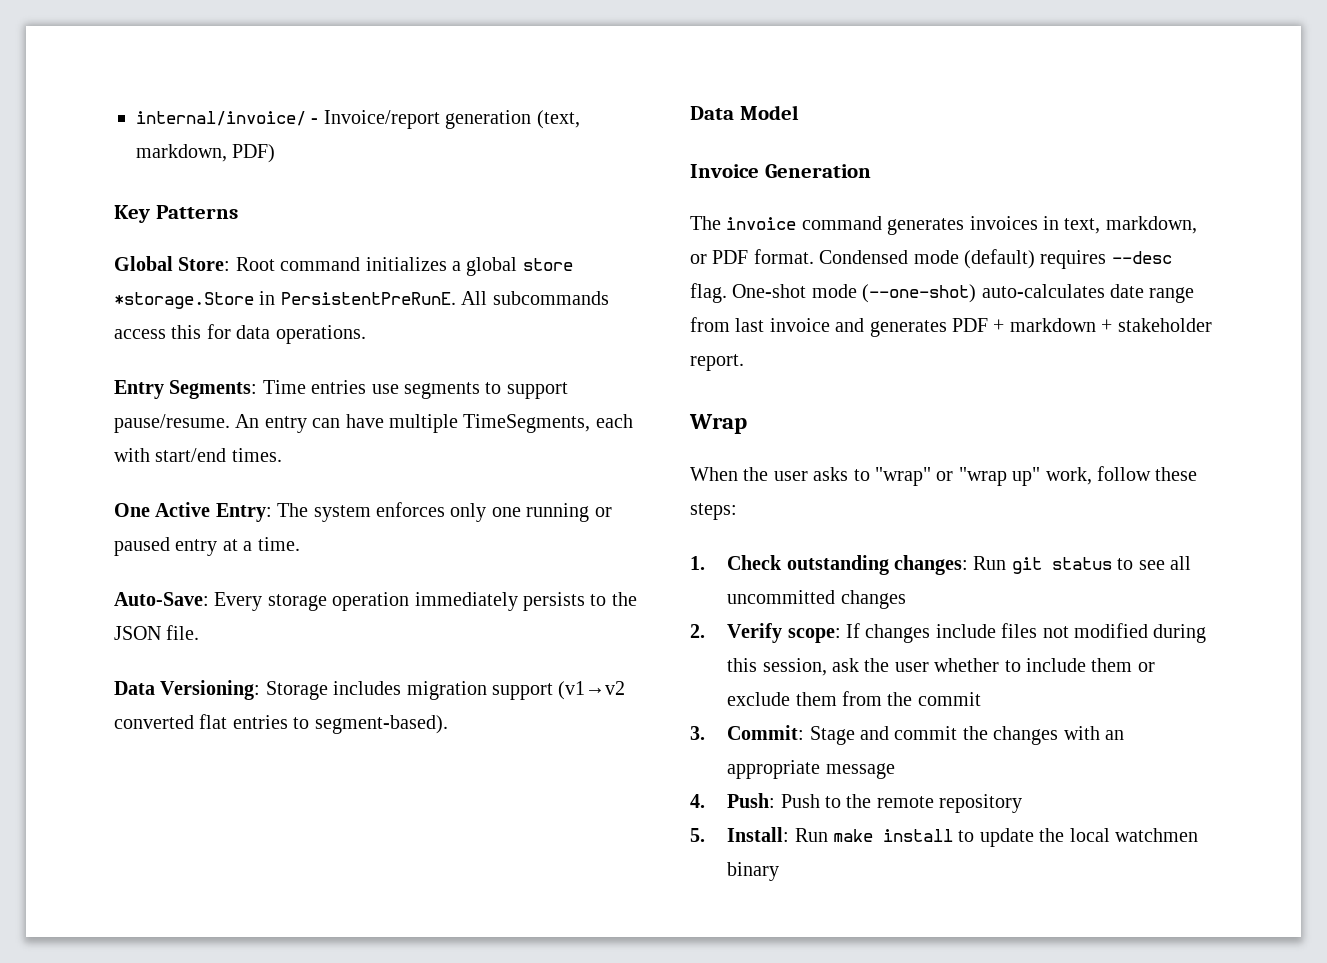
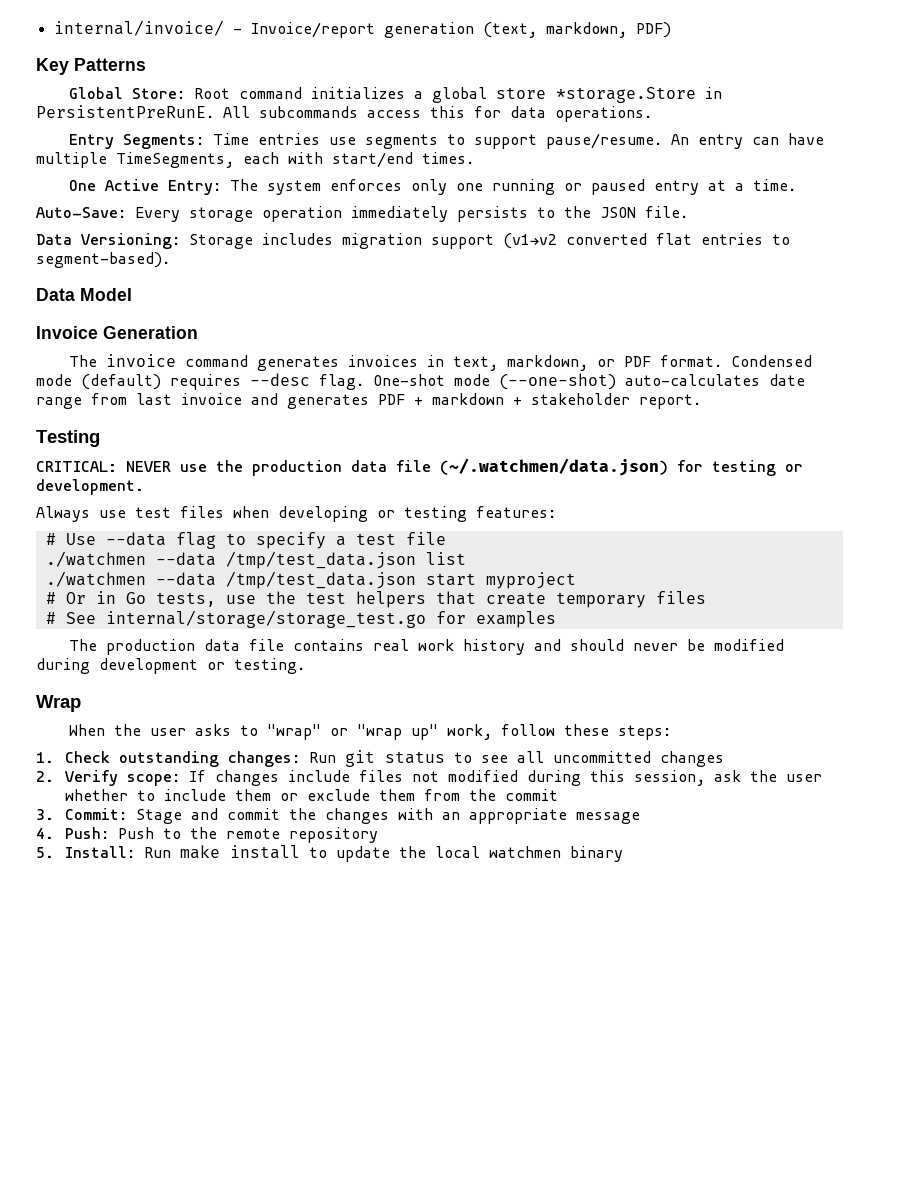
(744, 362) none -> [36,430,100,447] [36,458,803,476] [36,479,144,495] [36,506,556,522] [45,532,446,549] [45,551,466,569] [45,571,576,589] [45,591,706,608] [45,610,556,628] [68,639,784,655] [36,658,305,674] // Testing // CRITICAL: NEVER use the production data file (~/.watchmen/data.json) for testing or development. // Always use test files when developing or testing features: // # Use --data flag to specify a test file // ./watchmen --data /tmp/test_data.json list // ./watchmen --data /tmp/test_data.json start myproject // # Or in Go tests, use the test helpers that create temporary files // # See internal/storage/storage_test.go for examples // The production data file contains real work history and should never be modified during development or testing.

